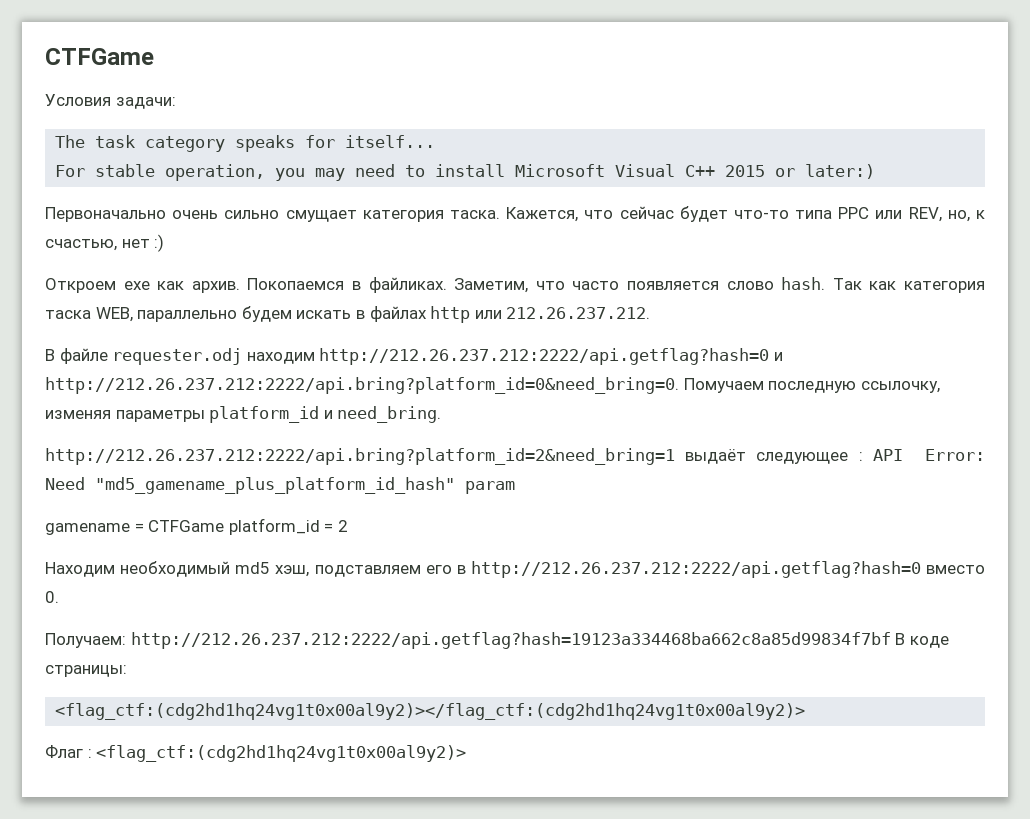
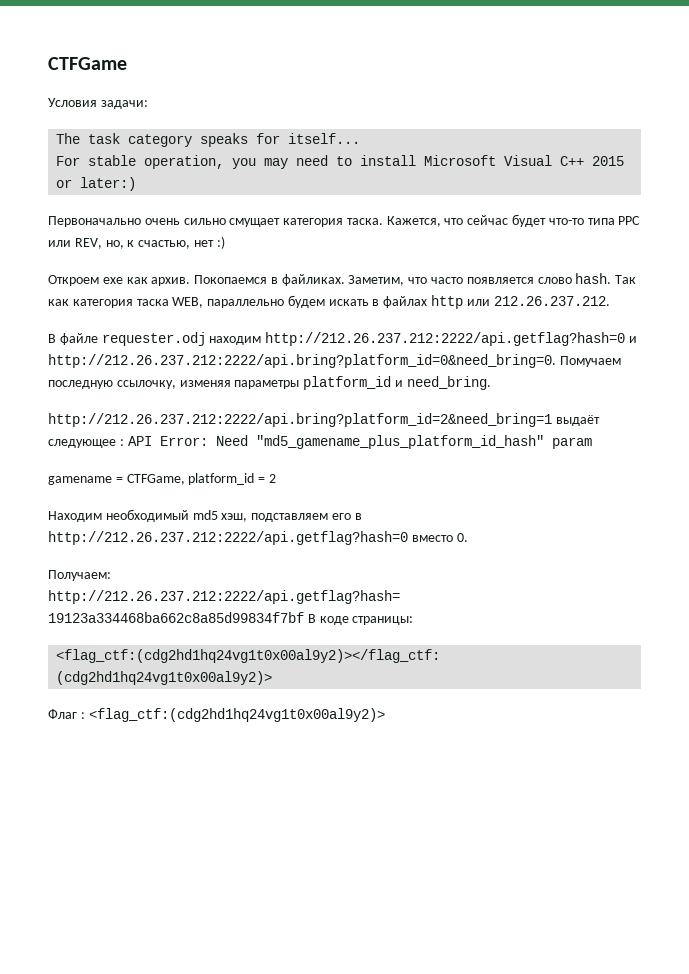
[148,520,225,532] CTFGame -> [126,474,185,485] CTFGame,

